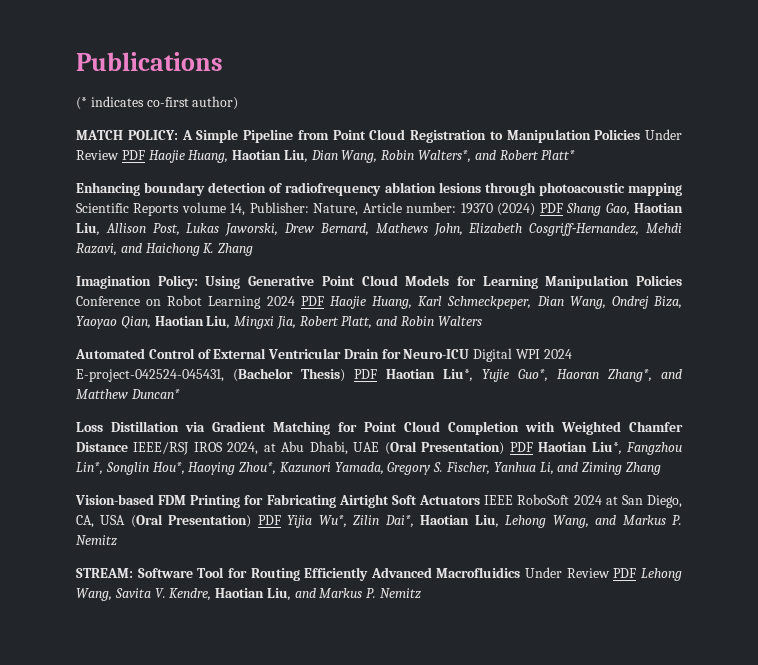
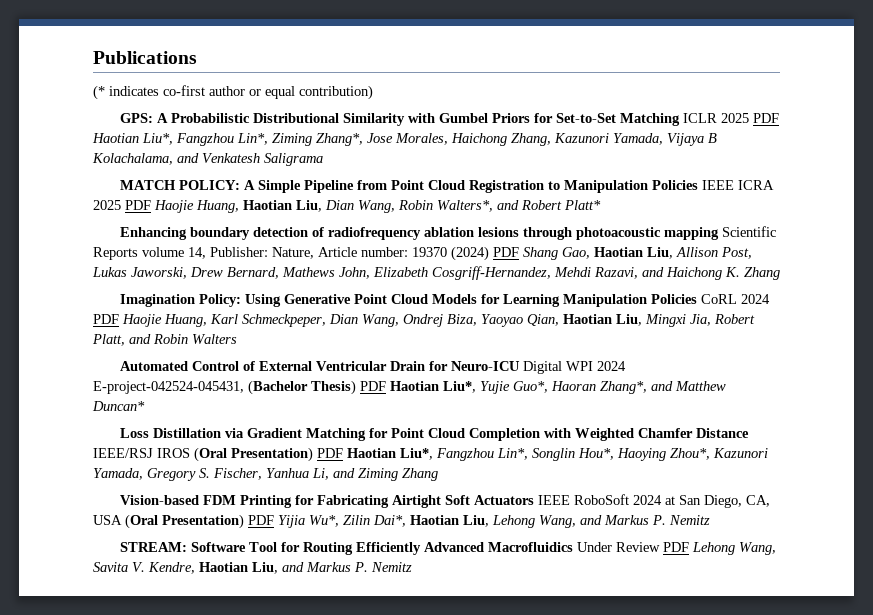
[192,96,239,110] author) -> [209,85,373,100] [120,113,780,126] [92,133,717,146] [92,153,323,166] author or equal contribution) // GPS: A Probabilistic Distributional Similarity with Gumbel Priors for Set-to-Set Matching ICLR 2025 PDF Haotian Liu*, Fangzhou Lin*, Ziming Zhang*, Jose Morales, Haichong Zhang, Kazunori Yamada, Vijaya B Kolachalama, and Venkatesh Saligrama
[645,129,682,140] [76,150,119,160] Under Review -> [702,180,775,190] [93,200,121,210] IEEE ICRA 2025
[76,295,262,309] Conference on Robot Learning -> [701,294,738,304] CoRL
[227,441,380,455] 2024, at Abu Dhabi, UAE -> (190, 453) none

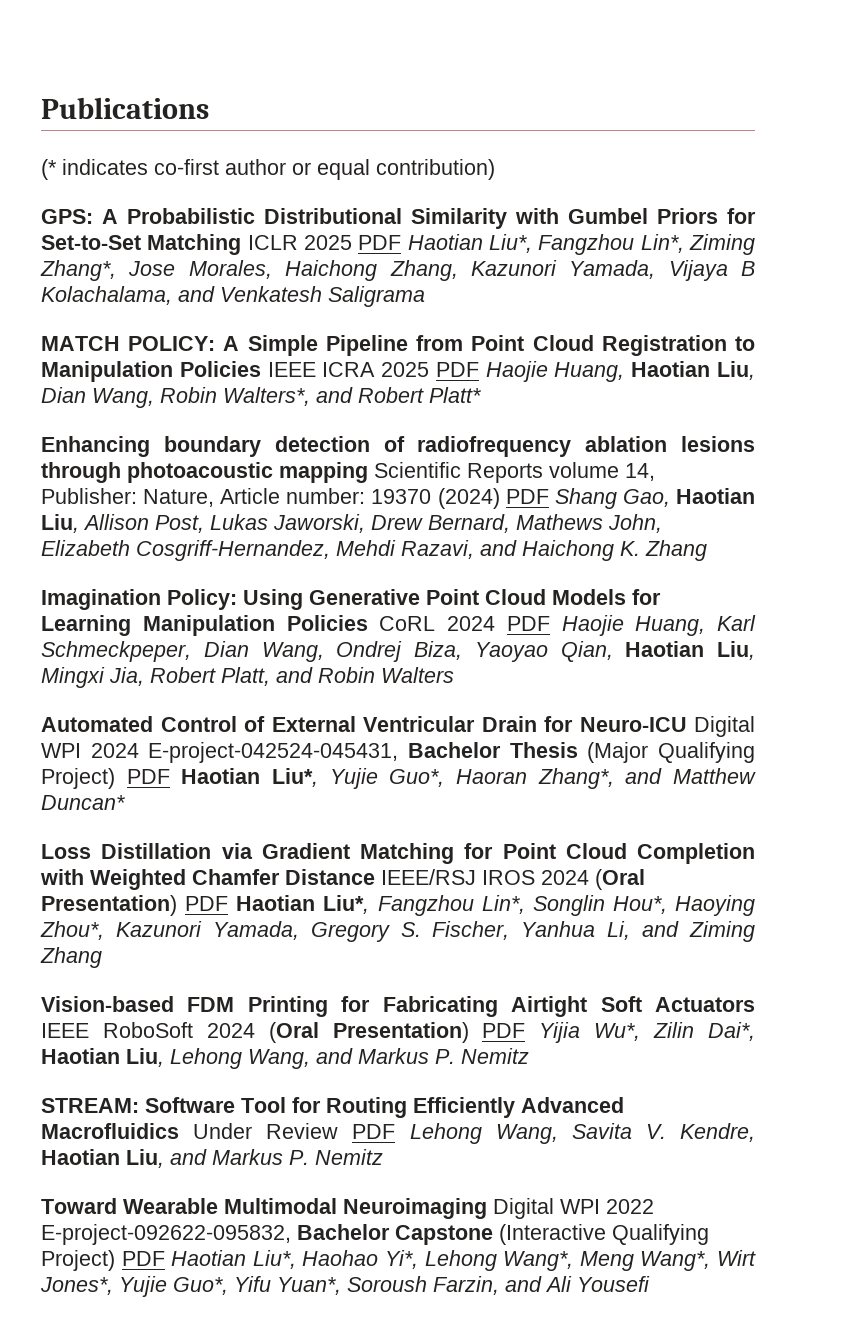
[248,380,356,395] (Bachelor Thesis) -> [408,742,755,763] [41,768,115,789] Bachelor Thesis (Major Qualifying Project)
(190, 453) none -> [541,870,589,885] 2024
[665,495,771,508] [93,515,122,525] at San Diego, CA, USA -> (255, 1030) none
(412, 567) none -> [41,1198,654,1219] [41,1224,709,1245] [41,1250,757,1271] [40,1276,650,1297] // Toward Wearable Multimodal Neuroimaging Digital WPI 2022 E-project-092622-095832, Bachelor Capstone (Interactive Qualifying Project) PDF Haotian Liu*, Haohao Yi*, Lehong Wang*, Meng Wang*, Wirt Jones*, Yujie Guo*, Yifu Yuan*, Soroush Farzin, and Ali Yousefi

